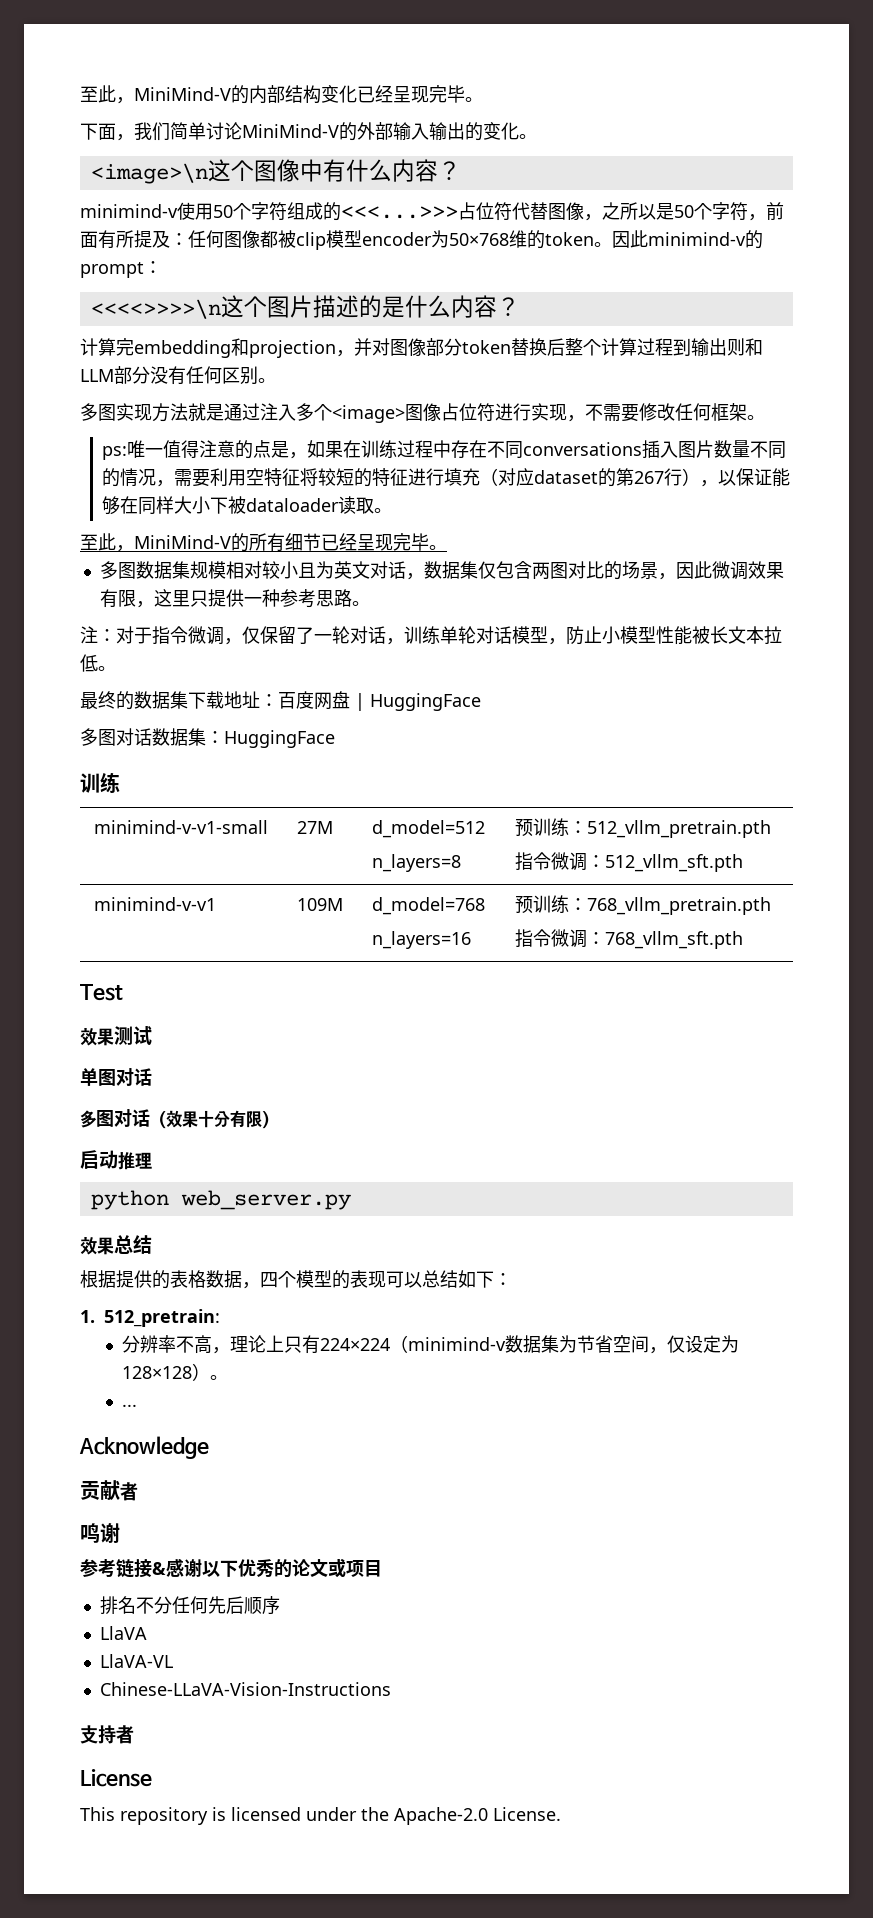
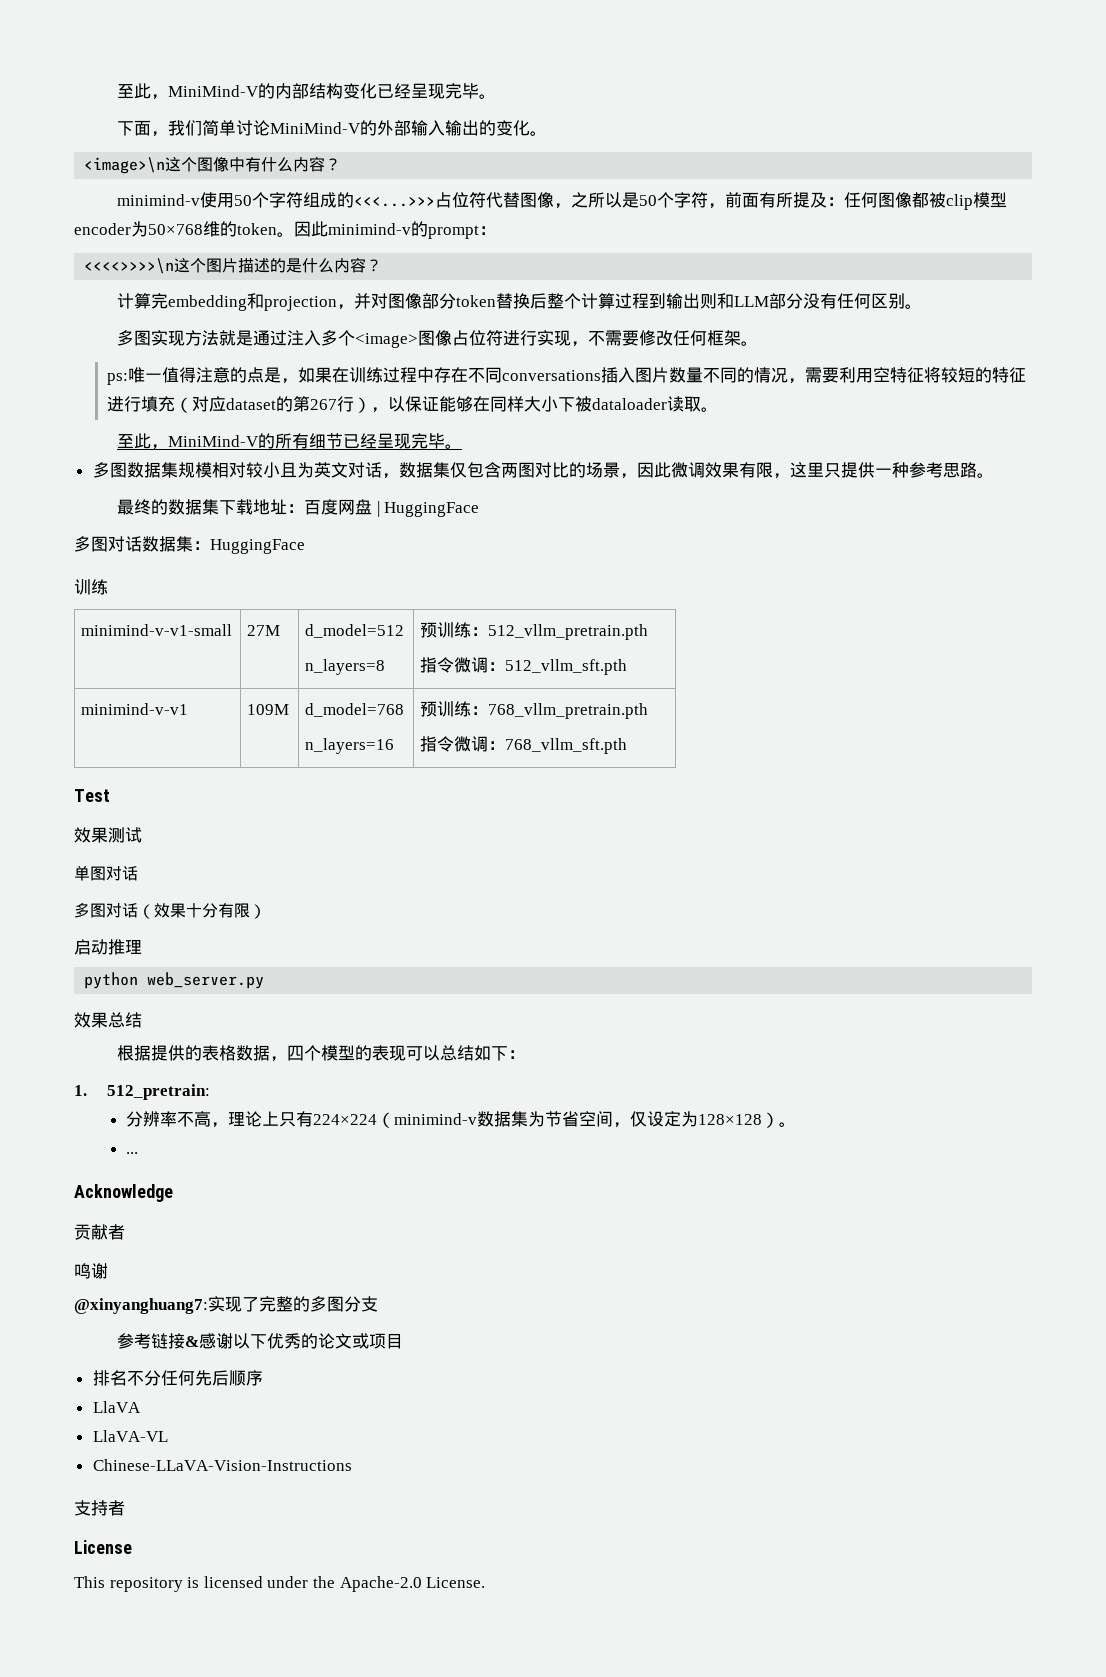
[80,626,782,645] [80,654,116,672] // 注：对于指令微调，仅保留了一轮对话，训练单轮对话模型，防止小模型性能被长文本拉低。 -> (994, 475) none
(120, 1533) none -> [74,1296,378,1314] // @xinyanghuang7:实现了完整的多图分支

